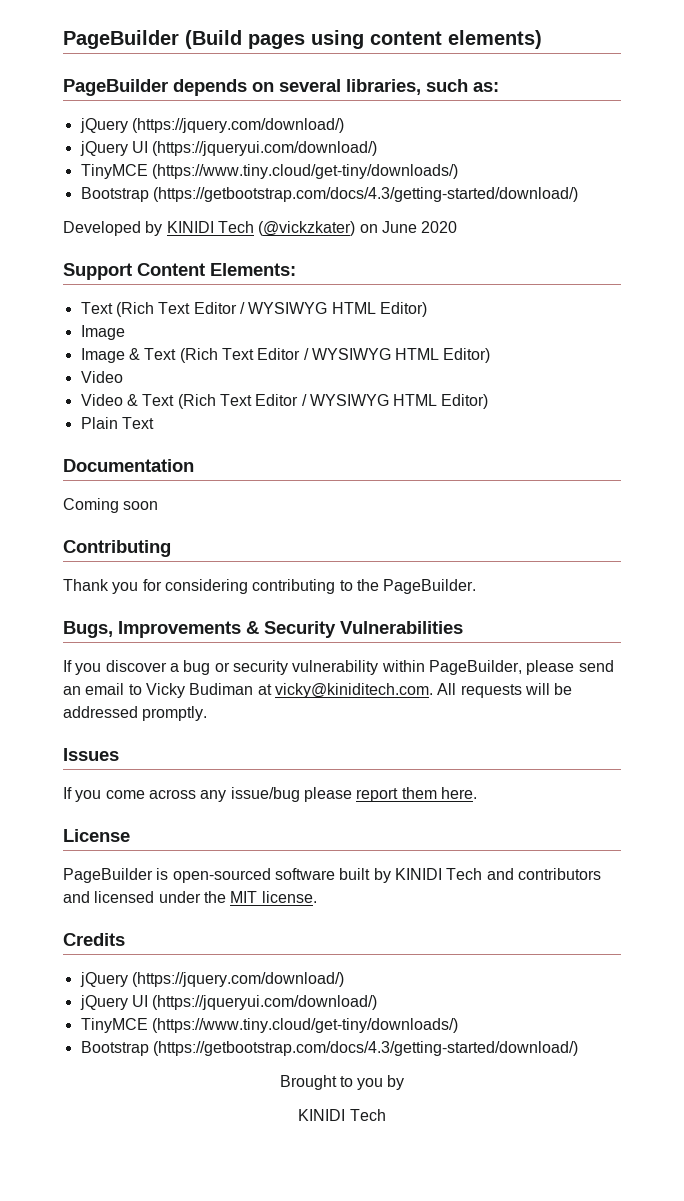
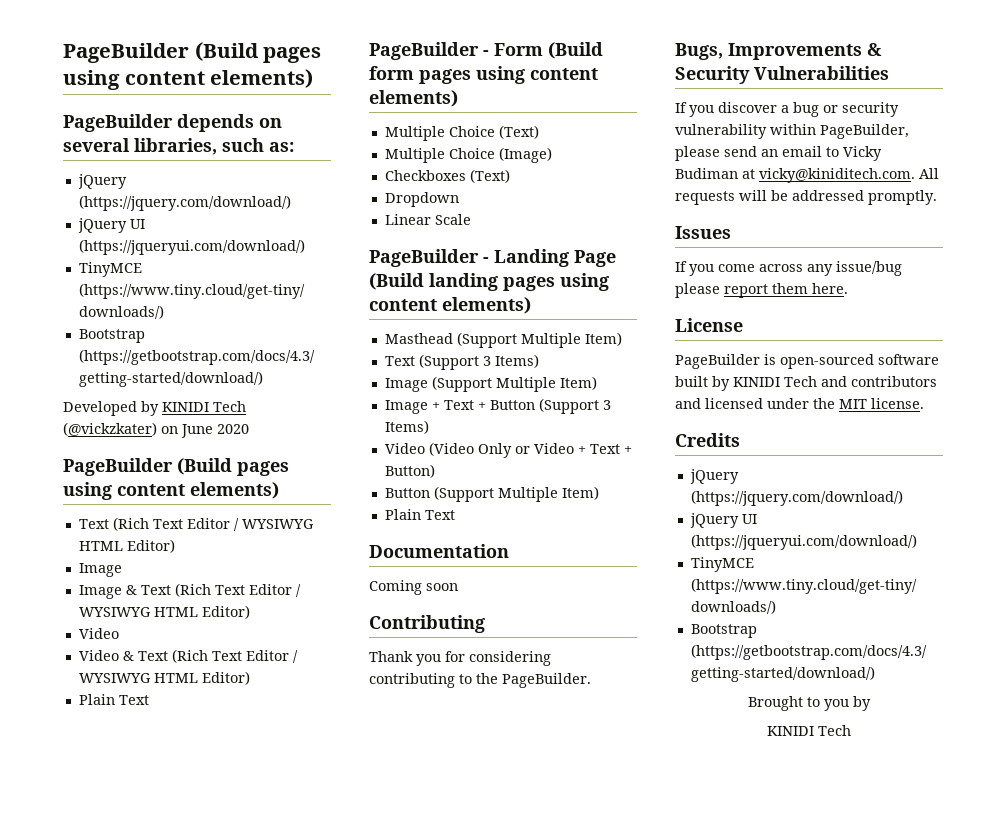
[63,263,296,280] Support Content Elements: -> [63,458,289,476] [63,482,279,500] PageBuilder (Build pages using content elements)
(154, 423) none -> [369,42,603,60] [369,66,598,84] [369,90,458,107] [384,125,539,141] [384,147,552,163] [384,169,510,183] [384,192,459,207] [384,214,471,225] [369,249,616,267] [369,273,609,291] [369,297,531,314] [384,332,622,348] [384,354,539,370] [384,376,597,392] [384,398,611,414] [384,420,429,434] [384,442,632,458] [384,464,435,478] [384,486,599,502] [384,509,455,520] // PageBuilder - Form (Build form pages using content elements) // Multiple Choice (Text) // Multiple Choice (Image) // Checkboxes (Text) // Dropdown // Linear Scale // PageBuilder - Landing Page (Build landing pages using content elements) // Masthead (Support Multiple Item) // Text (Support 3 Items) // Image (Support Multiple Item) // Image + Text + Button (Support 3 Items) // Video (Video Only or Video + Text + Button) // Button (Support Multiple Item) // Plain Text

